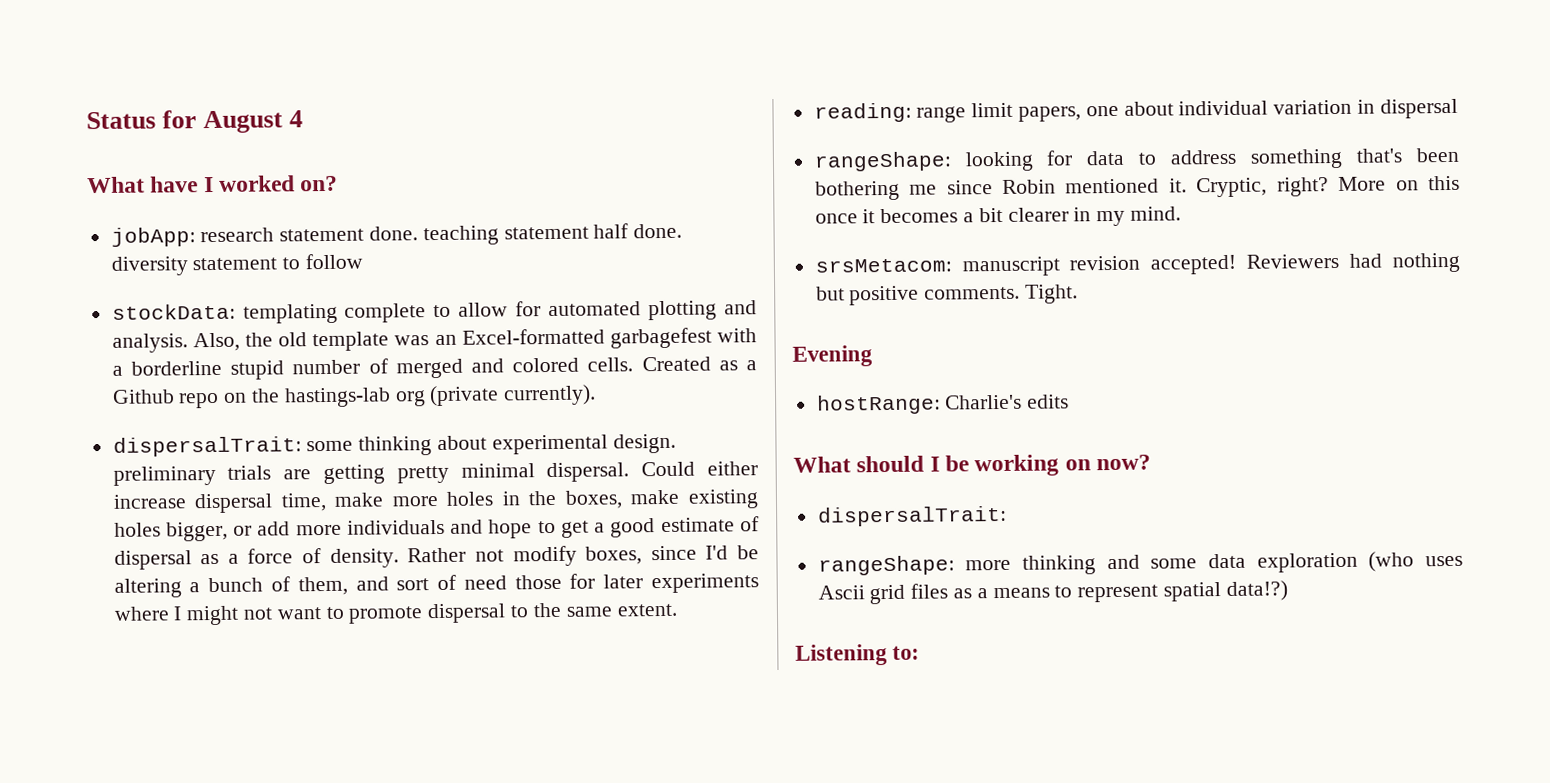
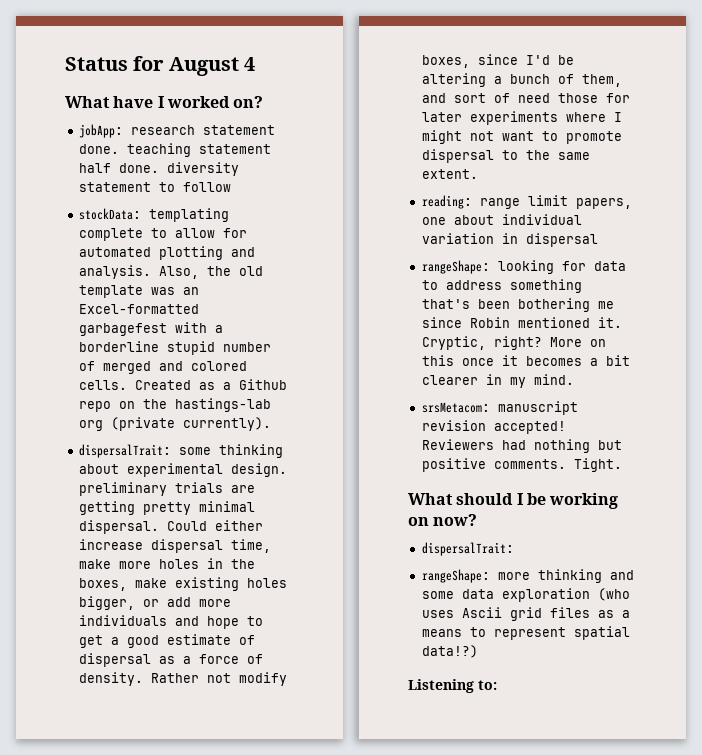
[792,345,873,367] [816,394,1070,415] // Evening // hostRange: Charlie's edits -> (622, 465) none

